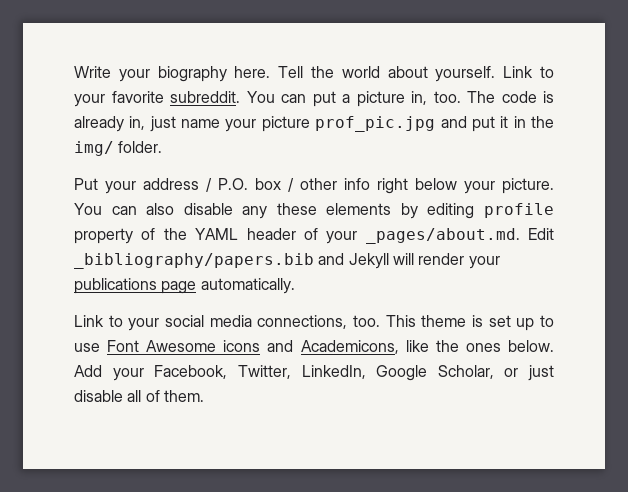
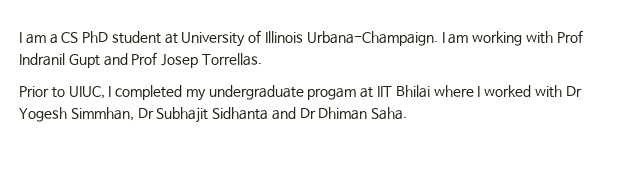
[74,66,555,82] [74,91,554,107] [74,116,555,132] [74,141,163,156] [74,178,554,194] [74,203,554,219] [74,228,554,244] [74,253,500,269] [74,278,295,294] [74,315,555,331] [74,340,554,354] [74,365,554,381] [74,390,204,402] Write your biography here. Tell the world about yourself. Link to your favorite subreddit. You can put a picture in, too. The code is already in, just name your picture prof_pic.jpg and put it in the img/ folder. // Put your address / P.O. box / other info right below your picture. You can also disable any these elements by editing profile property of the YAML header of your _pages/about.md. Edit _bibliography/papers.bib and Jekyll will render your publications page automatically. // Link to your social media connections, too. This theme is set up to use Font Awesome icons and Academicons, like the ones below. Add your Facebook, Twitter, LinkedIn, Google Scholar, or just disable all of them. -> [19,30,583,47] [19,52,262,68] [19,85,582,101] [19,107,408,123] I am a CS PhD student at University of Illinois Urbana-Champaign. I am working with Prof Indranil Gupt and Prof Josep Torrellas. // Prior to UIUC, I completed my undergraduate progam at IIT Bhilai where I worked with Dr Yogesh Simmhan, Dr Subhajit Sidhanta and Dr Dhiman Saha.

